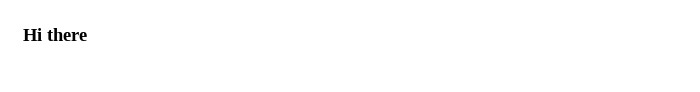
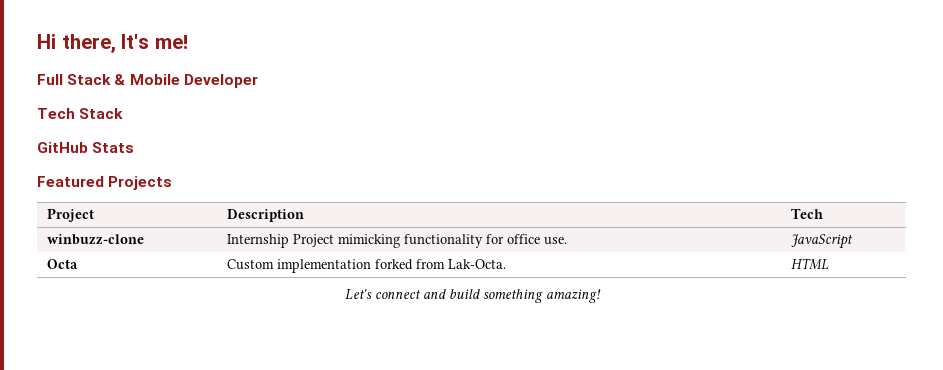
[47,28,87,41] there -> [61,34,188,53] [37,74,258,88] [37,108,124,119] [37,142,135,153] [37,176,173,190] [46,208,94,222] [226,209,304,222] [790,208,823,219] [46,234,144,245] [226,234,567,248] [790,234,853,249] [46,259,78,269] [226,259,506,273] [790,258,829,270] [344,289,601,303] there, It's me! // Full Stack & Mobile Developer // Tech Stack // GitHub Stats // Featured Projects // Project | Description | Tech // winbuzz-clone | Internship Project mimicking functionality for office use. | JavaScript // Octa | Custom implementation forked from Lak-Octa. | HTML // Let's connect and build something amazing!

